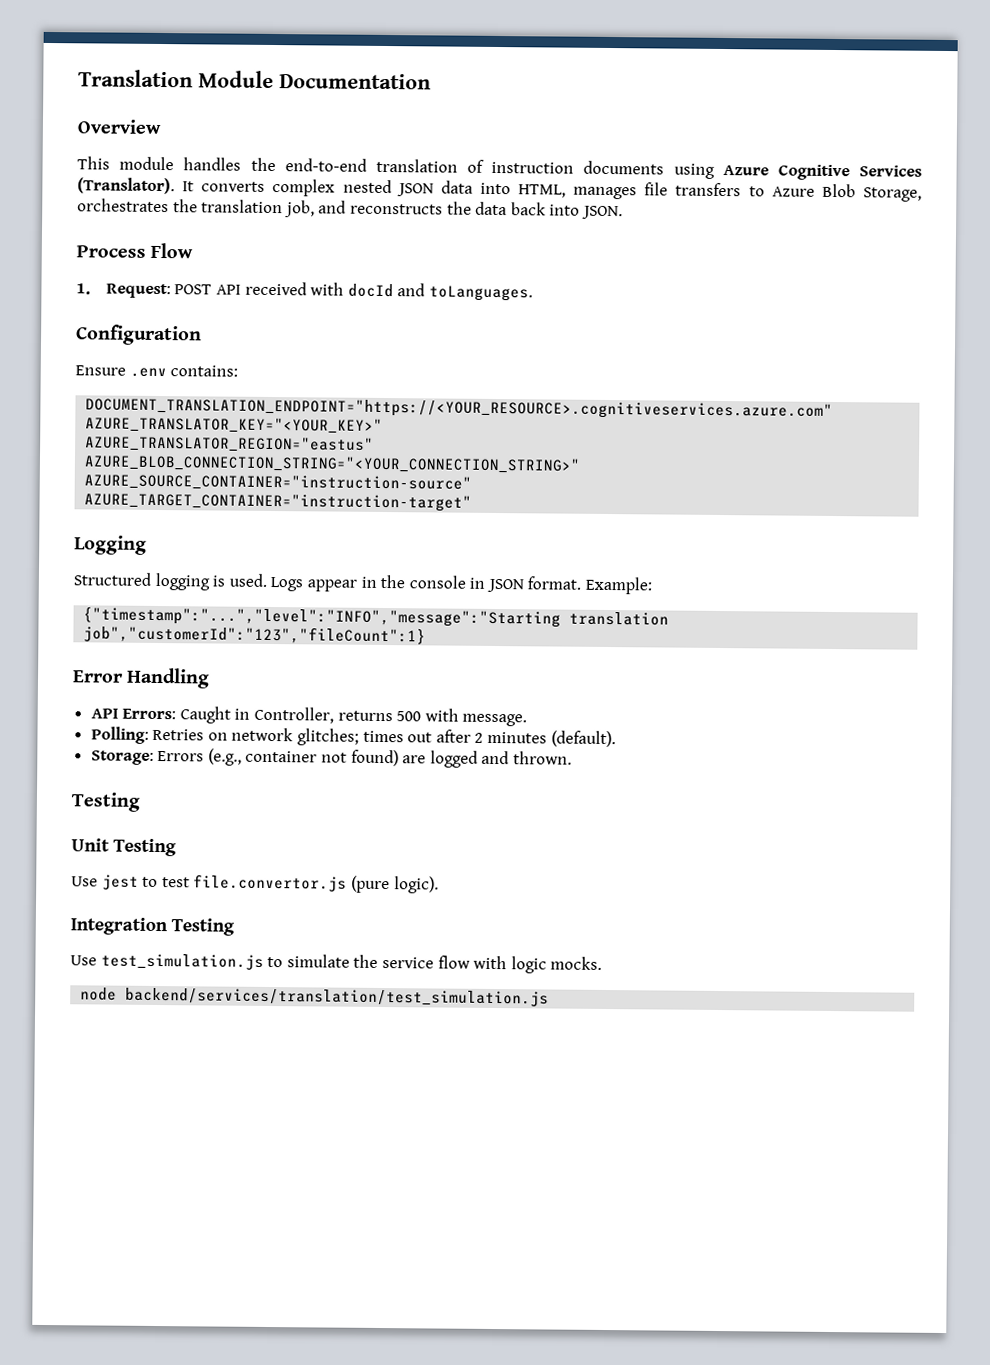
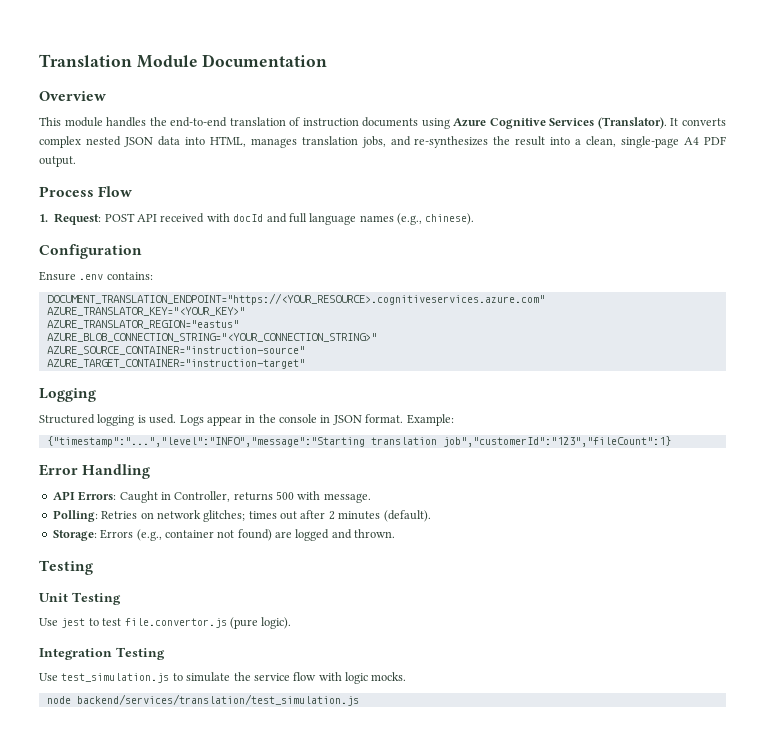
[644,182,922,202] [77,198,623,220] file transfers to Azure Blob Storage, orchestrates the translation job, and reconstructs the data back into JSON. -> [301,136,727,148] [39,156,76,167] translation jobs, and re-synthesizes the result into a clean, single-page A4 PDF output.
[428,285,533,302] toLanguages. -> [288,213,475,225] full language names (e.g., chinese).

